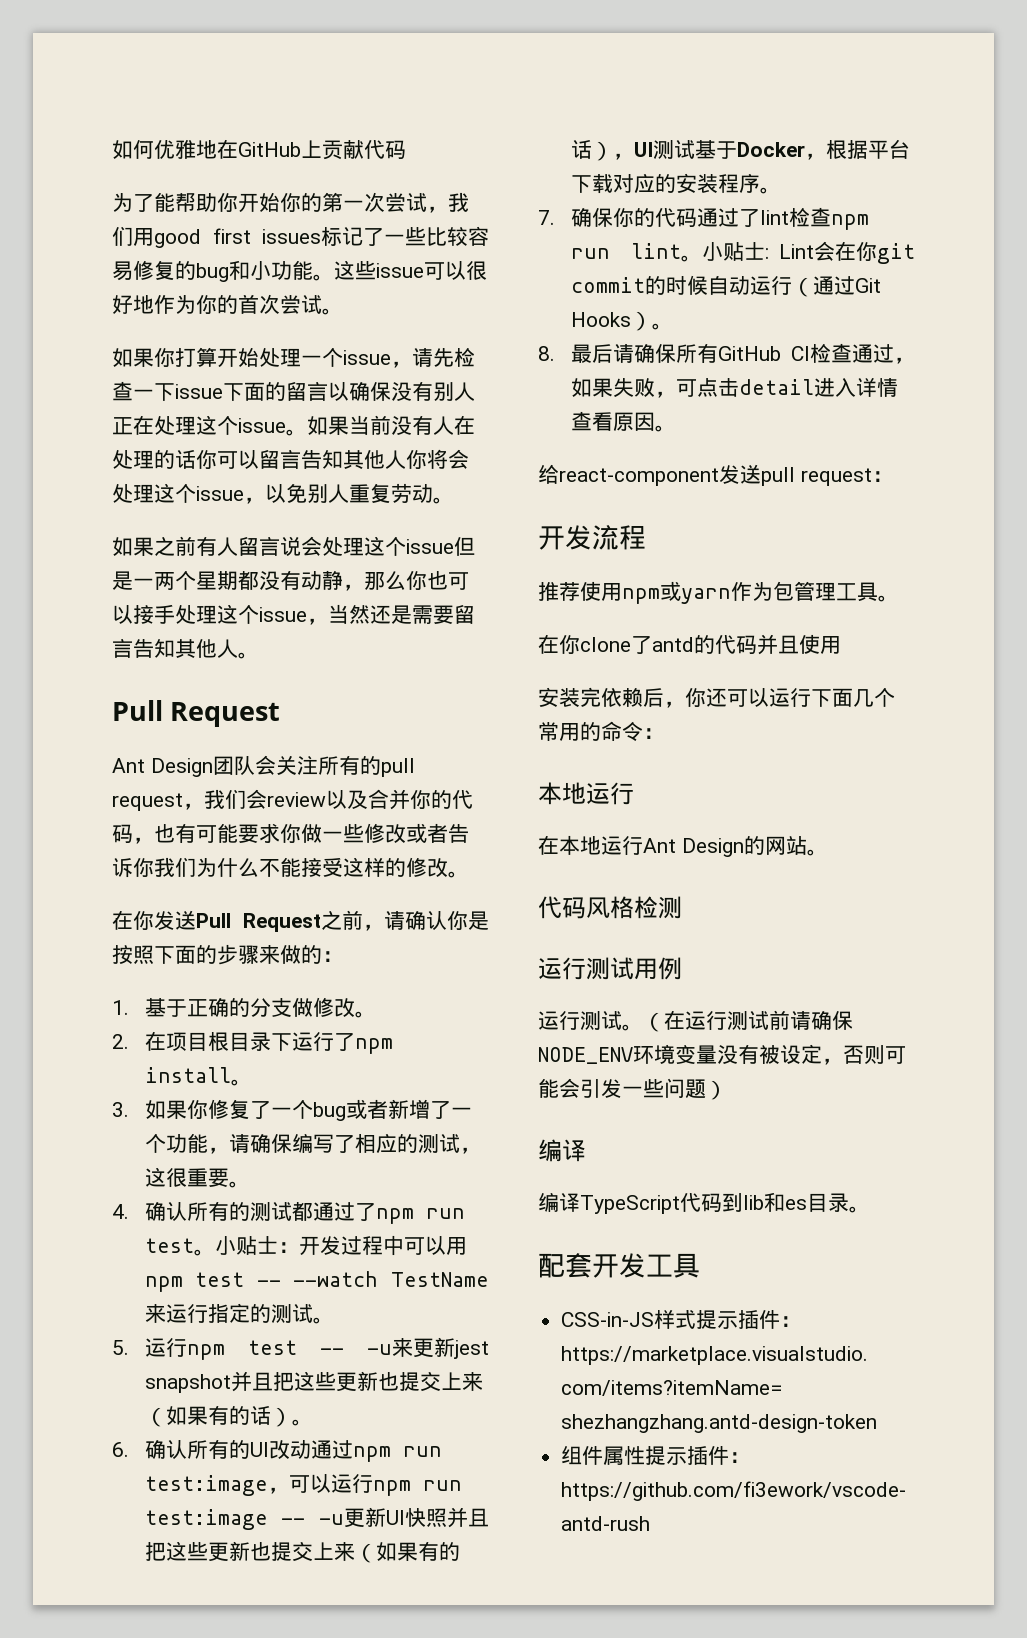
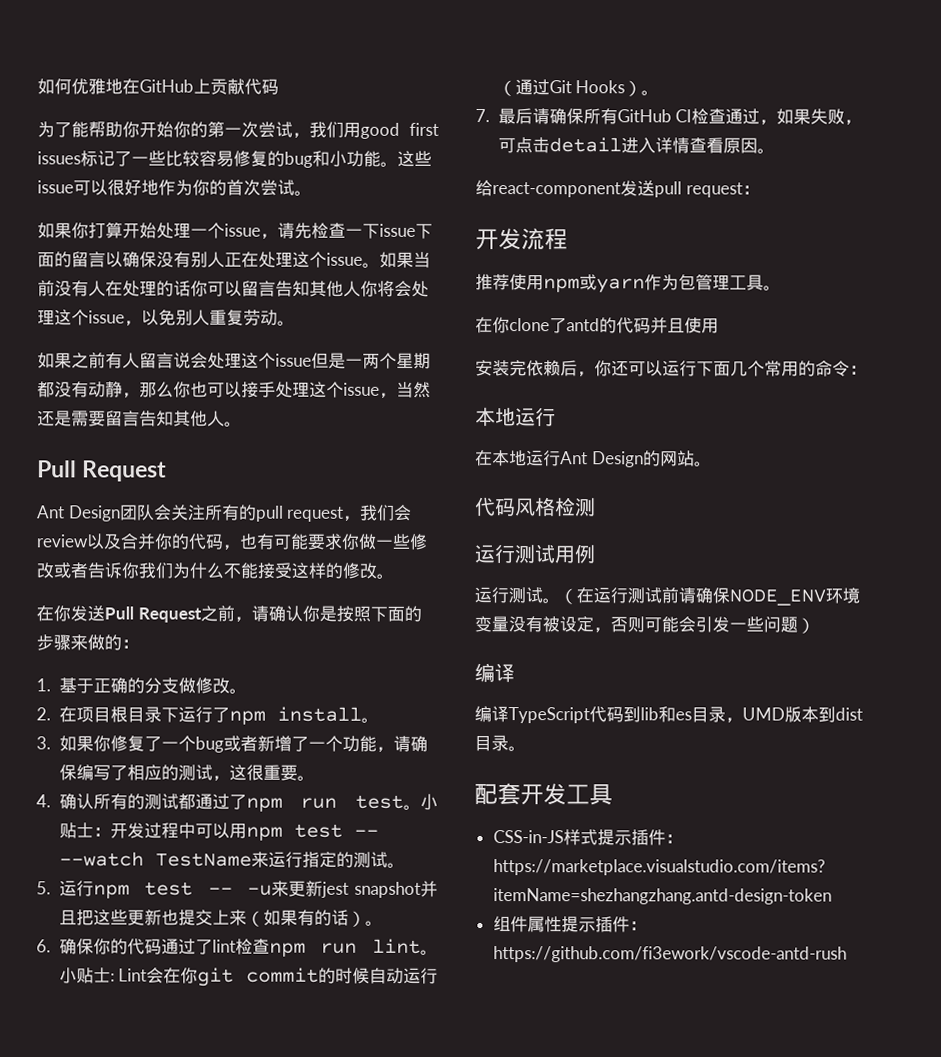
[165,1439,442,1462] [144,1474,462,1496] [144,1507,489,1530] [144,1541,460,1563] [570,139,910,161] [570,173,781,194] [538,208,592,227] 认所有的UI改动通过npm run test:image，可以运行npm run test:image -- -u更新UI快照并且把这些更新也提交上来（如果有的话），UI测试基于Docker，根据平台下载对应的安装程序。 // 7.确 -> (77, 946) none
[538,346,555,361] 8. -> [475,109,490,123] 7.
(849, 1202) none -> [725,706,863,724] [474,735,509,752] ，UMD版本到dist目录

